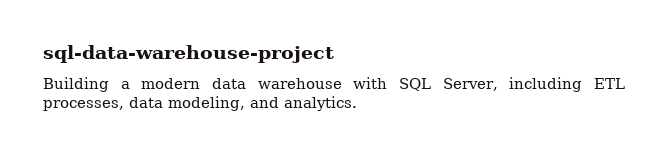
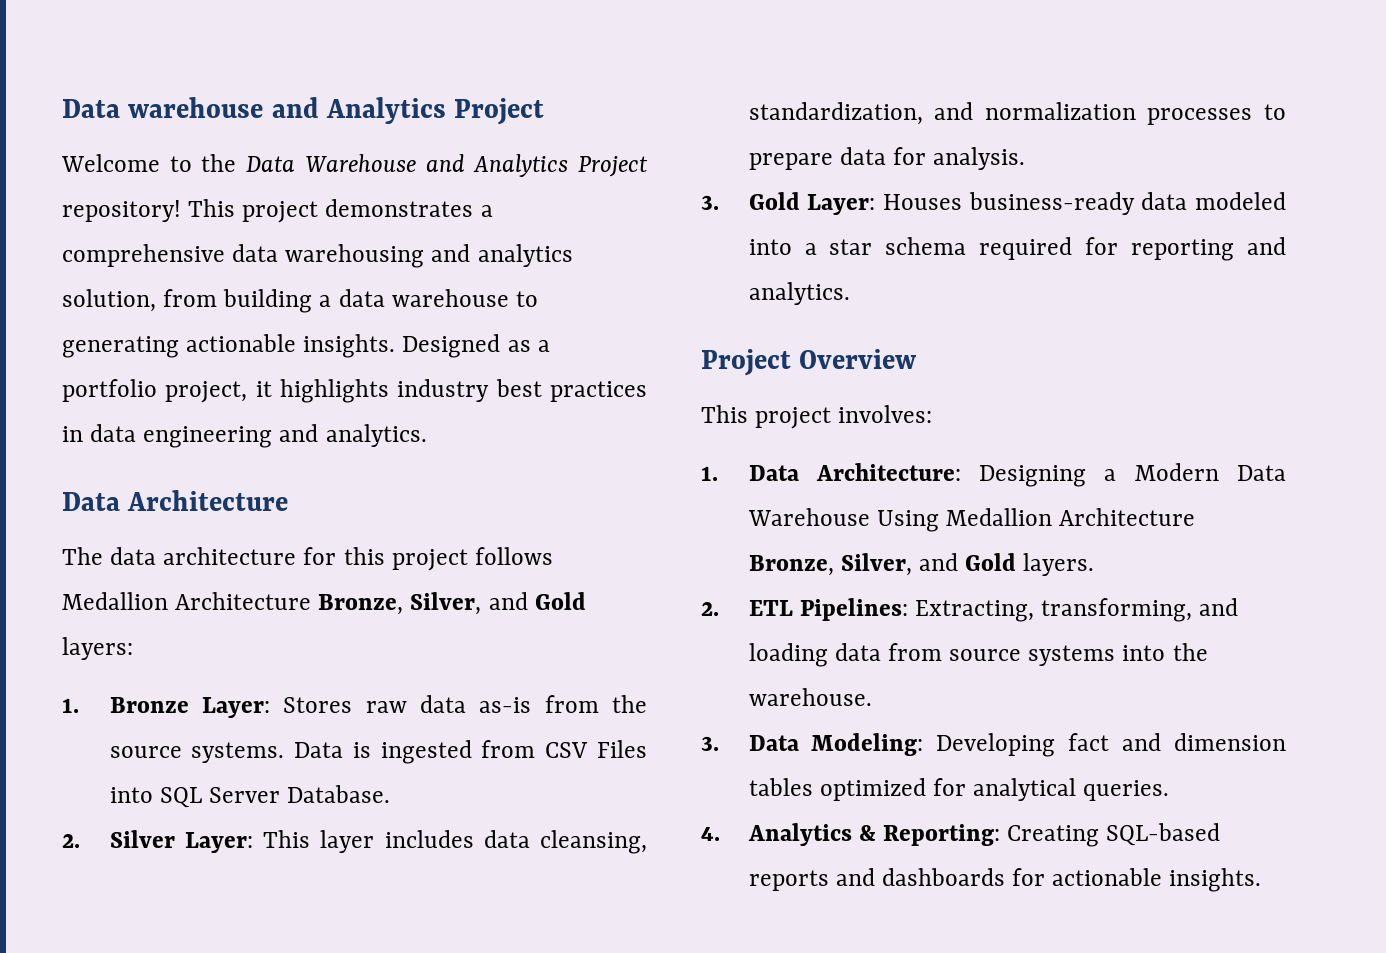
[43,45,334,63] [43,77,625,92] [43,96,357,111] sql-data-warehouse-project // Building a modern data warehouse with SQL Server, including ETL processes, data modeling, and analytics. -> [62,97,545,125] [61,154,648,177] [62,199,493,223] [62,244,573,268] [62,289,538,313] [62,334,550,358] [62,379,647,403] [62,424,427,448] [62,490,289,511] [62,547,553,571] [62,592,586,615] [62,637,133,660] [62,695,647,718] [109,740,647,764] [109,785,391,808] [62,830,647,854] [748,102,1286,125] [748,147,1026,170] [701,192,1286,215] [748,237,1286,261] [748,282,850,305] [701,349,917,376] [701,405,933,429] [701,463,1286,487] [747,508,1196,532] [748,553,1095,576] [701,598,1239,622] [748,643,1208,667] [748,688,872,706] [701,733,1286,757] [748,778,1170,801] [701,823,1221,847] [748,868,1262,892] Data warehouse and Analytics Project // Welcome to the Data Warehouse and Analytics Project repository! This project demonstrates a comprehensive data warehousing and analytics solution, from building a data warehouse to generating actionable insights. Designed as a portfolio project, it highlights industry best practices in data engineering and analytics. // Data Architecture // The data architecture for this project follows Medallion Architecture Bronze, Silver, and Gold layers: // 1. Bronze Layer: Stores raw data as-is from the source systems. Data is ingested from CSV Files into SQL Server Database. // 2. Silver Layer: This layer includes data cleansing, standardization, and normalization processes to prepare data for analysis. // 3. Gold Layer: Houses business-ready data modeled into a star schema required for reporting and analytics. // Project Overview // This project involves: // 1. Data Architecture: Designing a Modern Data Warehouse Using Medallion Architecture Bronze, Silver, and Gold layers. // 2. ETL Pipelines: Extracting, transforming, and loading data from source systems into the warehouse. // 3. Data Modeling: Developing fact and dimension tables optimized for analytical queries. // 4. Analytics & Reporting: Creating SQL-based reports and dashboards for actionable insights.

